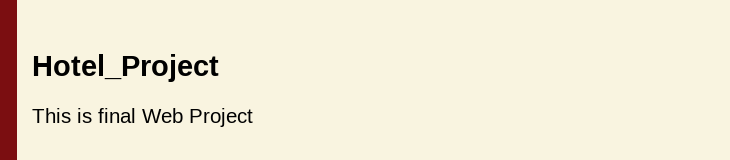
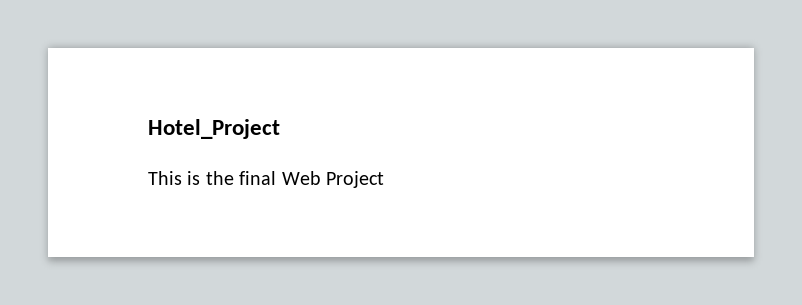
(92, 115) none -> [205,171,234,185] the

